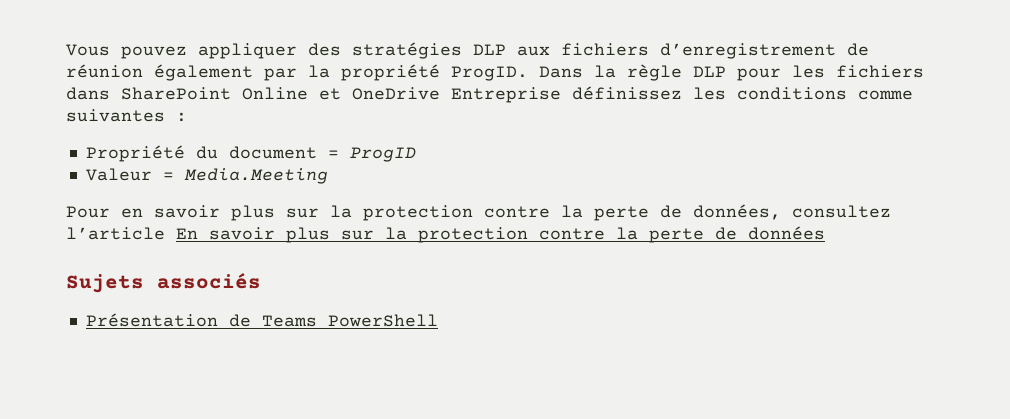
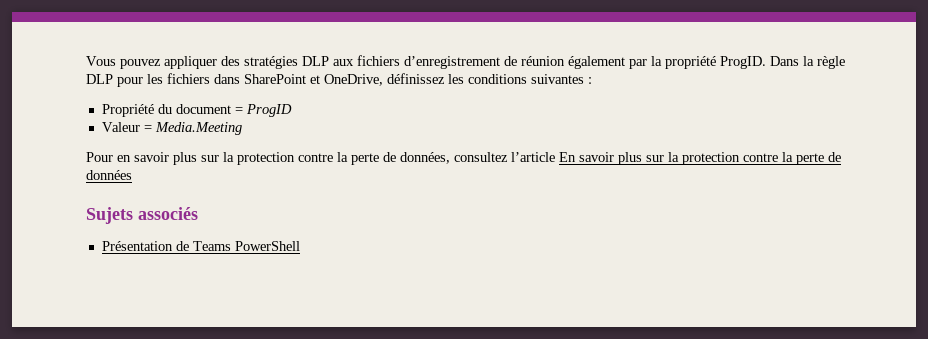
[242,87,561,103] Online et OneDrive Entreprise -> [310,74,383,86] et OneDrive,
[858,90,913,100] comme -> (527, 79) none

